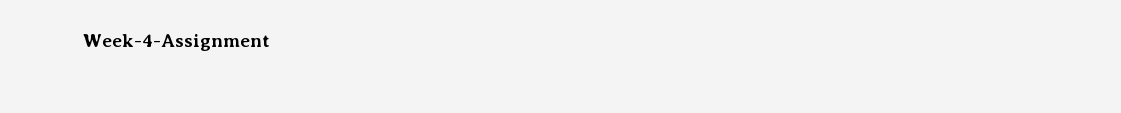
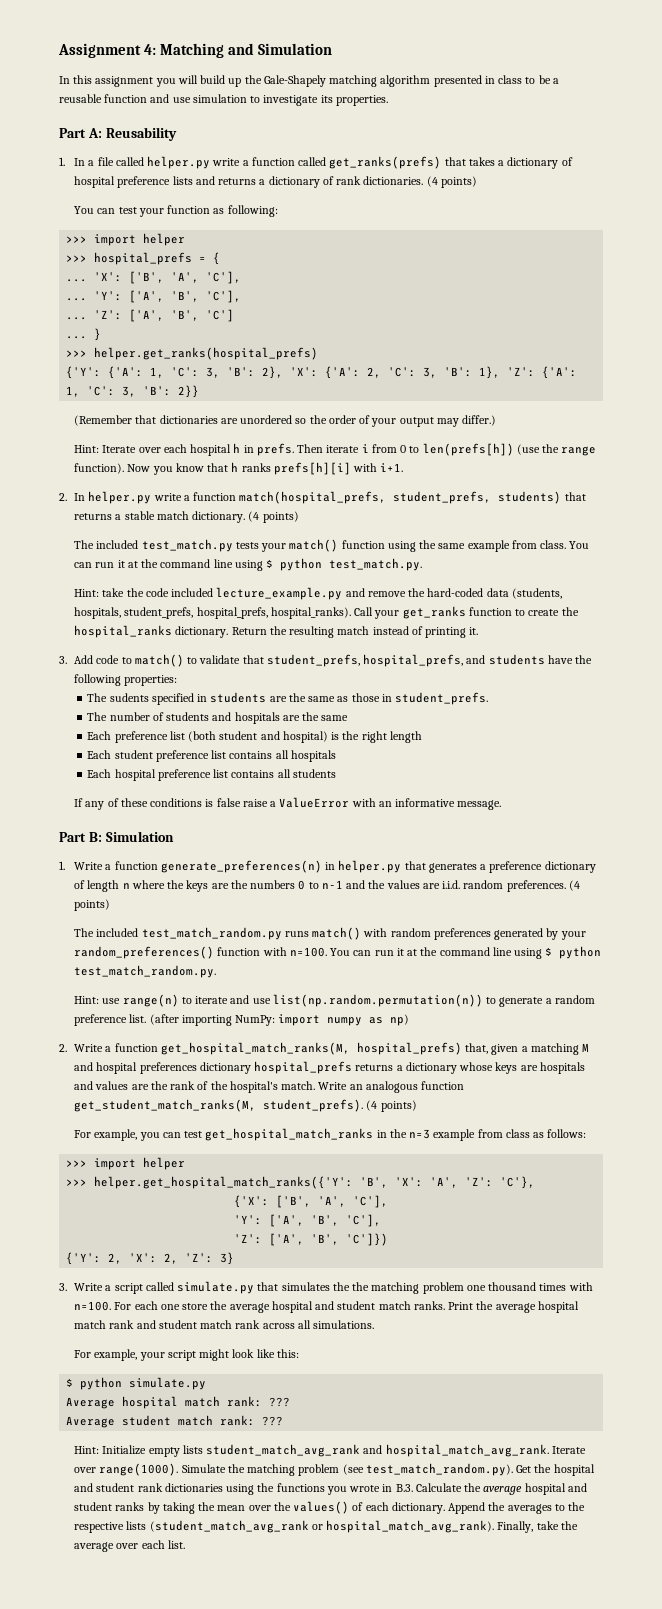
[83,34,270,51] Week-4-Assignment -> [58,43,333,58] [59,75,559,87] [59,94,388,106] [59,127,177,141] [59,156,573,169] [74,176,477,188] [74,205,278,217] [66,233,186,246] [66,252,221,265] [66,271,242,284] [66,290,242,303] [66,309,235,322] [66,328,102,341] [66,347,319,360] [66,366,578,379] [66,385,200,398] [74,415,497,427] [74,443,597,456] [74,462,404,475] [59,491,586,504] [74,511,299,523] [74,539,590,552] [74,558,423,571] [74,587,562,600] [74,606,579,619] [74,625,479,638] [59,654,593,667] [74,674,178,686] [87,692,489,705] [87,712,349,724] [87,731,422,743] [87,750,336,762] [87,769,336,781] [74,797,502,810] [59,831,174,842] [59,860,596,873] [74,880,580,892] [74,899,111,911] [74,927,586,940] [74,946,602,959] [74,965,217,978] [74,994,595,1007] [74,1014,410,1026] [59,1042,590,1055] [74,1061,585,1074] [74,1081,465,1093] [74,1099,417,1112] [74,1128,587,1141] [66,1157,186,1170] [66,1176,536,1189] [234,1195,389,1208] [234,1214,382,1227] [234,1233,389,1246] [66,1252,235,1265] [59,1281,593,1294] [74,1301,579,1313] [74,1320,375,1329] [74,1349,299,1361] [66,1377,207,1390] [66,1396,291,1409] [66,1415,284,1428] [74,1444,586,1457] [74,1463,595,1476] [74,1483,587,1495] [74,1501,586,1514] [74,1520,578,1533] [74,1540,185,1552] Assignment 4: Matching and Simulation // In this assignment you will build up the Gale-Shapely matching algorithm presented in class to be a reusable function and use simulation to investigate its properties. // Part A: Reusability // 1. In a file called helper.py write a function called get_ranks(prefs) that takes a dictionary of hospital preference lists and returns a dictionary of rank dictionaries. (4 points) // You can test your function as following: // >>> import helper // >>> hospital_prefs = { // ... 'X': ['B', 'A', 'C'], // ... 'Y': ['A', 'B', 'C'], // ... 'Z': ['A', 'B', 'C'] // ... } // >>> helper.get_ranks(hospital_prefs) // {'Y': {'A': 1, 'C': 3, 'B': 2}, 'X': {'A': 2, 'C': 3, 'B': 1}, 'Z': {'A': 1, 'C': 3, 'B': 2}} // (Remember that dictionaries are unordered so the order of your output may differ.) // Hint: Iterate over each hospital h in prefs. Then iterate i from 0 to len(prefs[h]) (use the range function). Now you know that h ranks prefs[h][i] with i+1. // 2. In helper.py write a function match(hospital_prefs, student_prefs, students) that returns a stable match dictionary. (4 points) // The included test_match.py tests your match() function using the same example from class. You can run it at the command line using $ python test_match.py. // Hint: take the code included lecture_example.py and remove the hard-coded data (students, hospitals, student_prefs, hospital_prefs, hospital_ranks). Call your get_ranks function to create the hospital_ranks dictionary. Return the resulting match instead of printing it. // 3. Add code to match() to validate that student_prefs, hospital_prefs, and students have the following properties: // The sudents specified in students are the same as those in student_prefs. // The number of students and hospitals are the same // Each preference list (both student and hospital) is the right length // Each student preference list contains all hospitals // Each hospital preference list contains all students // If any of these conditions is false raise a ValueError with an informative message. // Part B: Simulation // 1. Write a function generate_preferences(n) in helper.py that generates a preference dictionary of length n where the keys are the numbers 0 to n-1 and the values are i.i.d. random preferences. (4 points) // The included test_match_random.py runs match() with random preferences generated by your random_preferences() function with n=100. You can run it at the command line using $ python test_match_random.py. // Hint: use range(n) to iterate and use list(np.random.permutation(n)) to generate a random preference list. (after importing NumPy: import numpy as np) // 2. Write a function get_hospital_match_ranks(M, hospital_prefs) that, given a matching M and hospital preferences dictionary hospital_prefs returns a dictionary whose keys are hospitals and values are the rank of the hospital's match. Write an analogous function get_student_match_ranks(M, student_prefs). (4 points) // For example, you can test get_hospital_match_ranks in the n=3 example from class as follows: // >>> import helper // >>> helper.get_hospital_match_ranks({'Y': 'B', 'X': 'A', 'Z': 'C'}, // {'X': ['B', 'A', 'C'], // 'Y': ['A', 'B', 'C'], // 'Z': ['A', 'B', 'C']}) // {'Y': 2, 'X': 2, 'Z': 3} // 3. Write a script called simulate.py that simulates the the matching problem one thousand times with n=100. For each one store the average hospital and student match ranks. Print the average hospital match rank and student match rank across all simulations. // For example, your script might look like this: // $ python simulate.py // Average hospital match rank: ??? // Average student match rank: ??? // Hint: Initialize empty lists student_match_avg_rank and hospital_match_avg_rank. Iterate over range(1000). Simulate the matching problem (see test_match_random.py). Get the hospital and student rank dictionaries using the functions you wrote in B.3. Calculate the average hospital and student ranks by taking the mean over the values() of each dictionary. Append the averages to the respective lists (student_match_avg_rank or hospital_match_avg_rank). Finally, take the average over each list.

